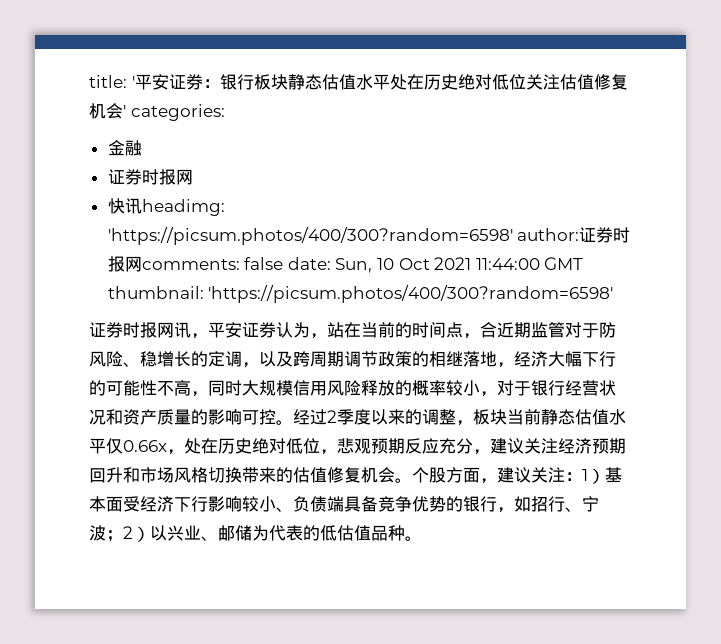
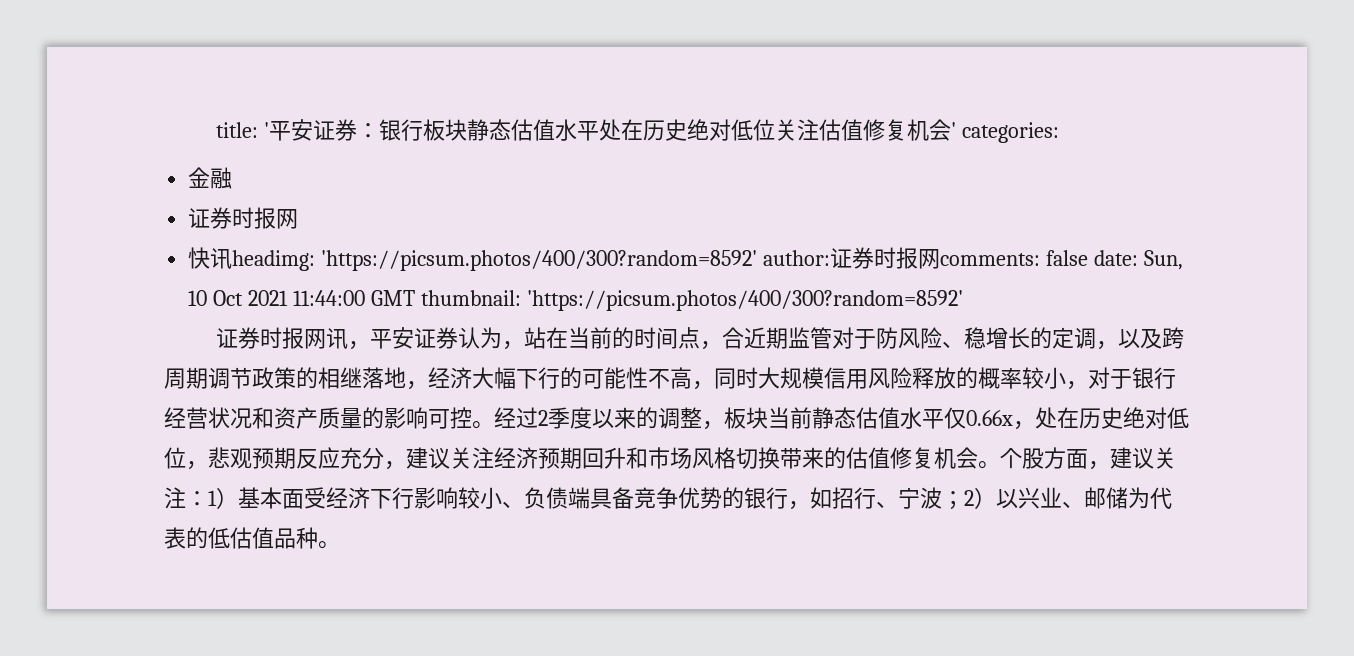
[107,227,513,245] 'https://picsum.photos/400/300?random=6598' -> [321,250,758,271] 'https://picsum.photos/400/300?random=8592'
[208,285,614,303] 'https://picsum.photos/400/300?random=6598' -> [526,290,963,311] 'https://picsum.photos/400/300?random=8592'

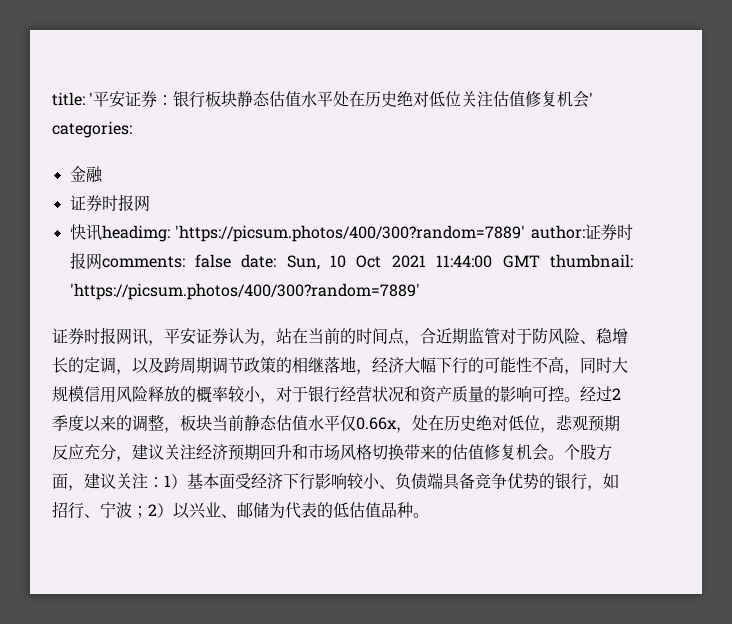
[321,250,758,271] 'https://picsum.photos/400/300?random=8592' -> [175,225,526,242] 'https://picsum.photos/400/300?random=7889'
[526,290,963,311] 'https://picsum.photos/400/300?random=8592' -> [69,283,420,300] 'https://picsum.photos/400/300?random=7889'

